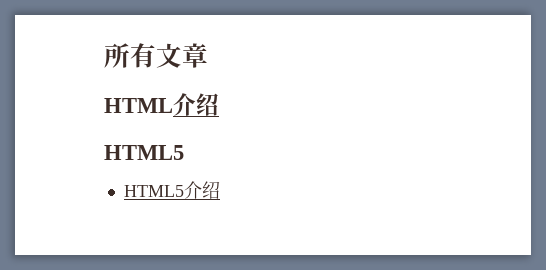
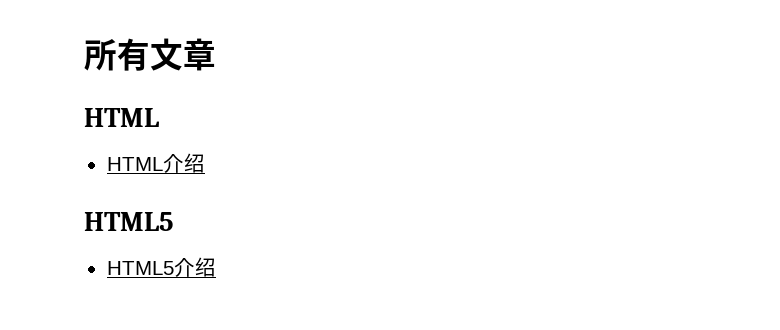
(173, 105) none -> [106,157,163,171] // HTML

